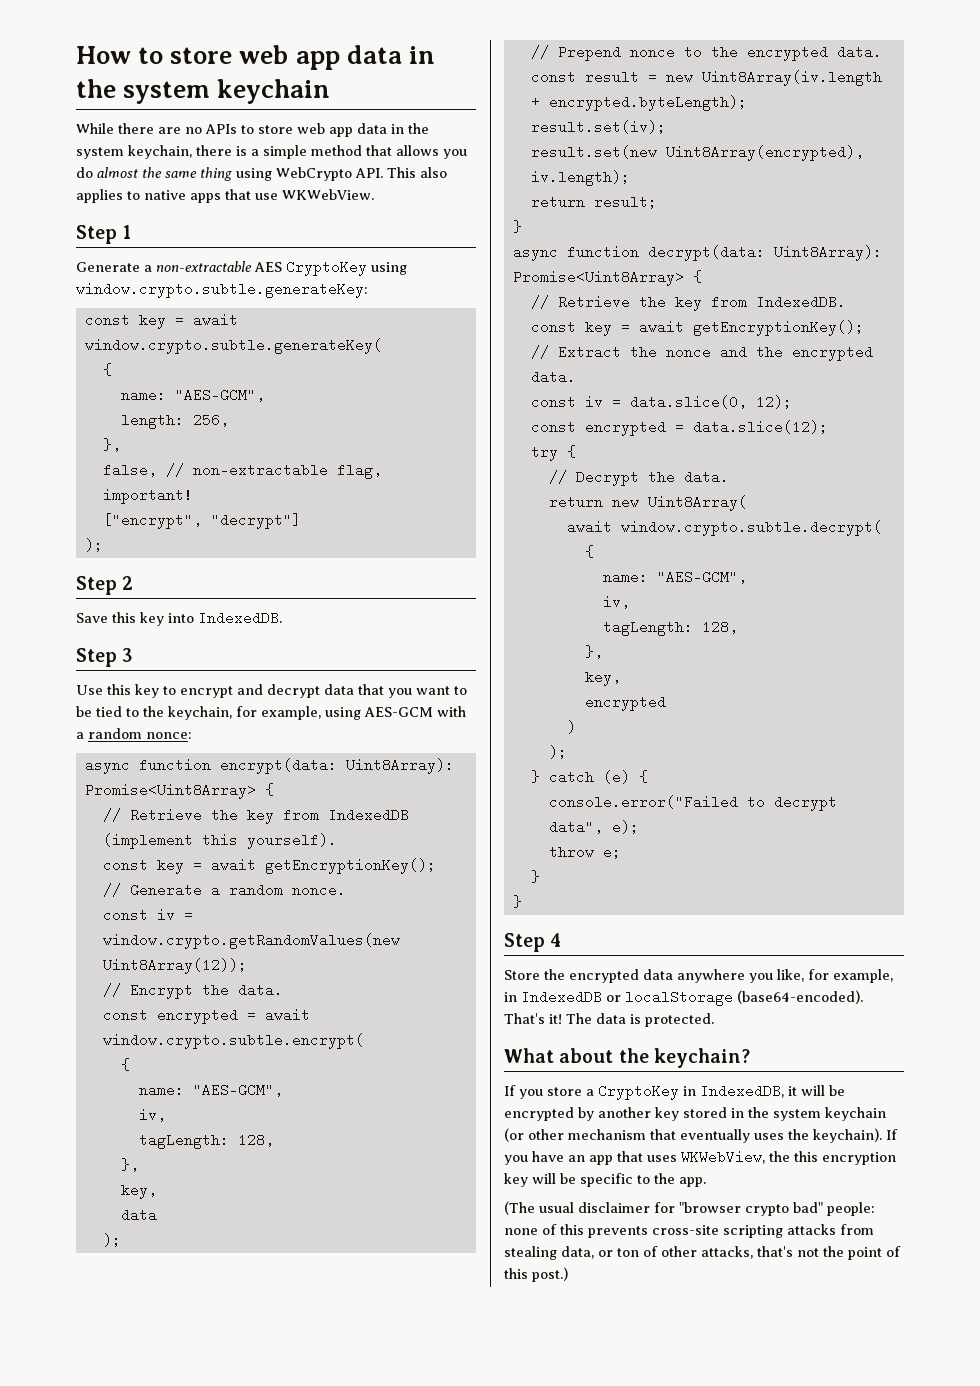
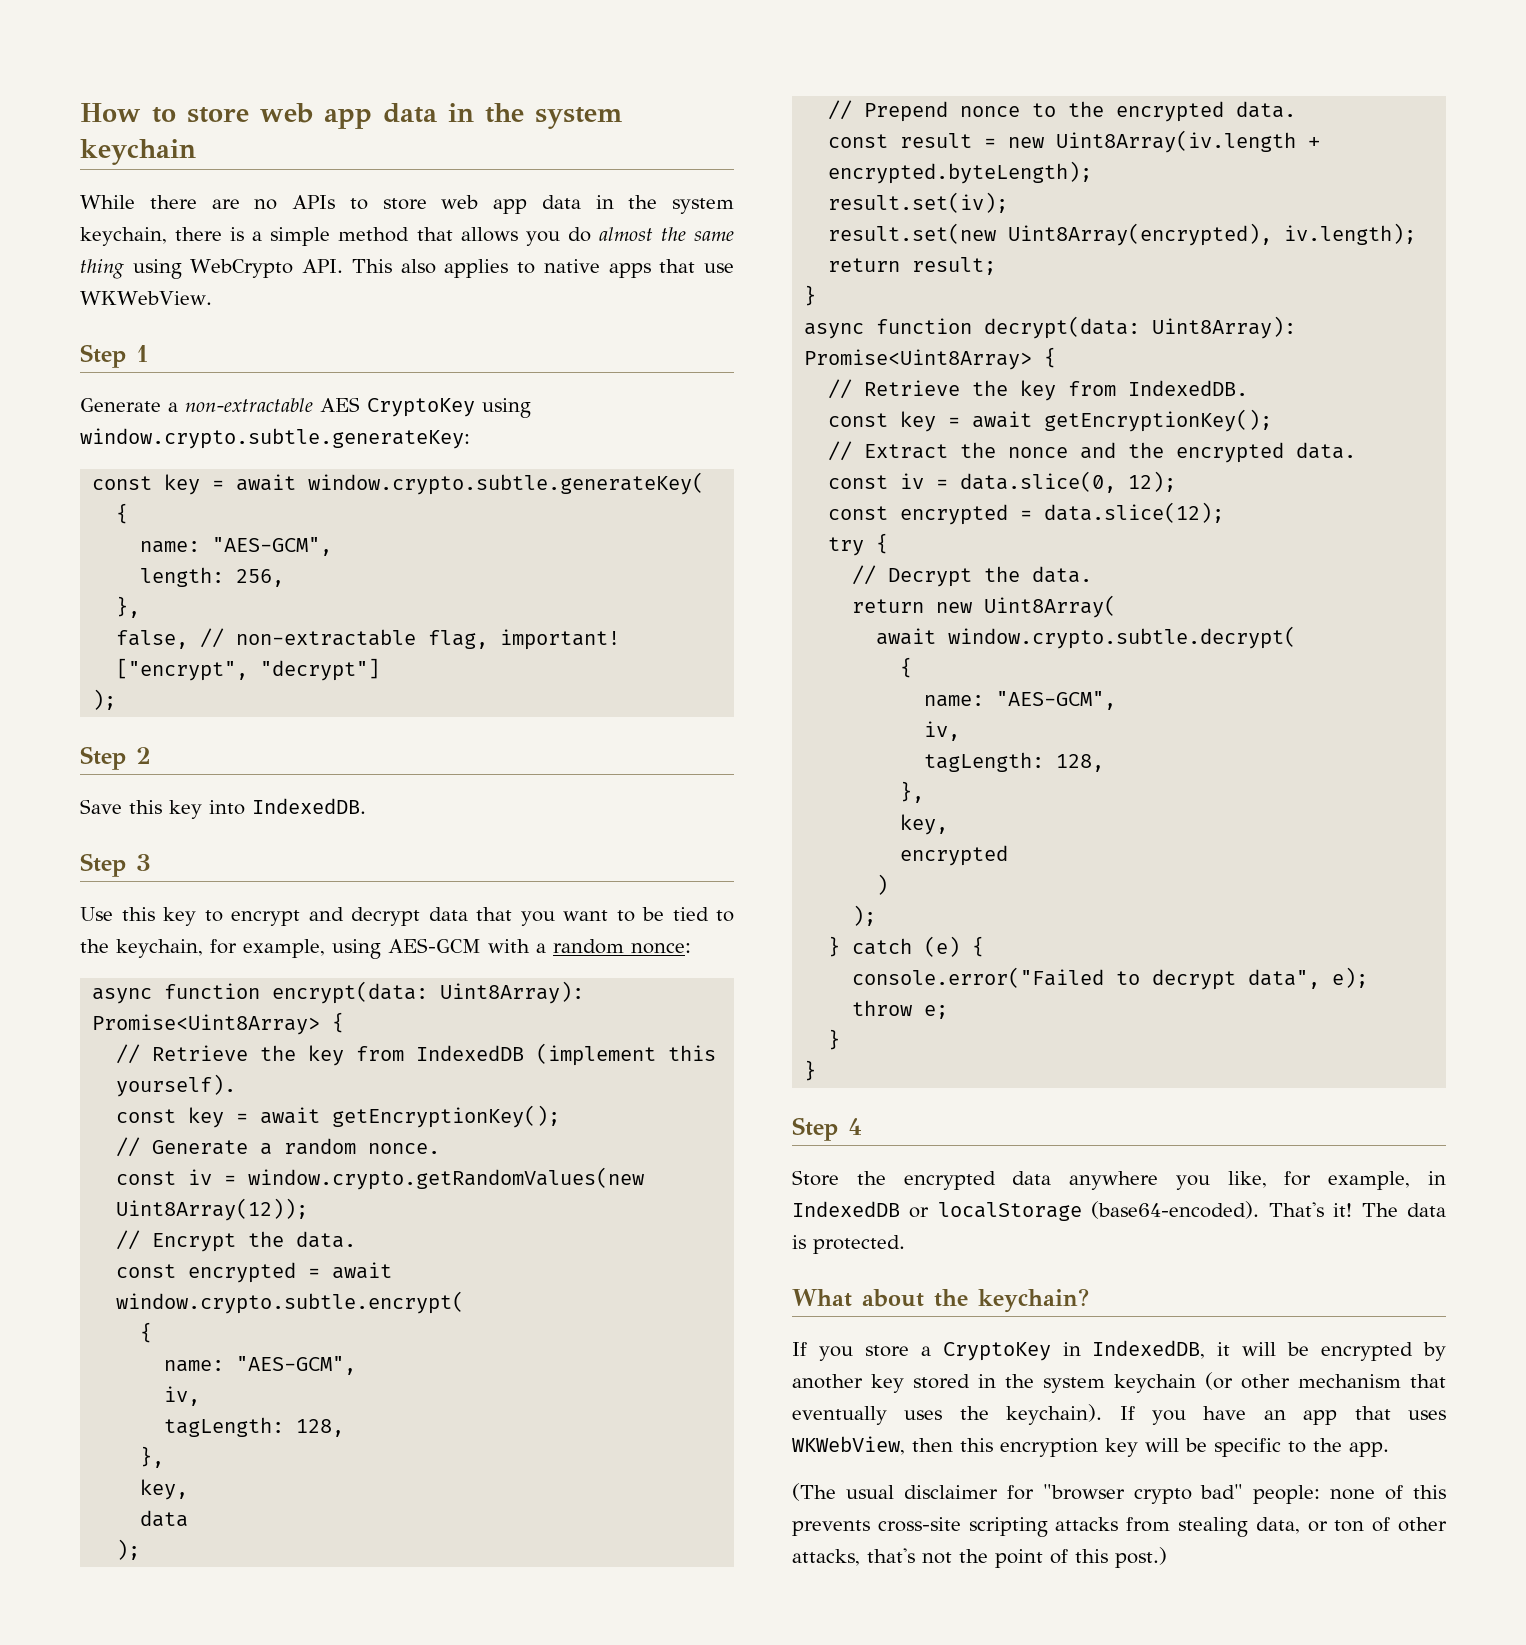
[769,1151,790,1162] the -> [912,1438,953,1452] then

